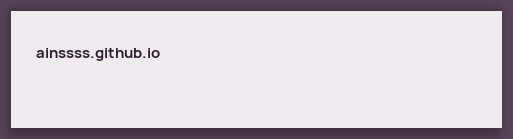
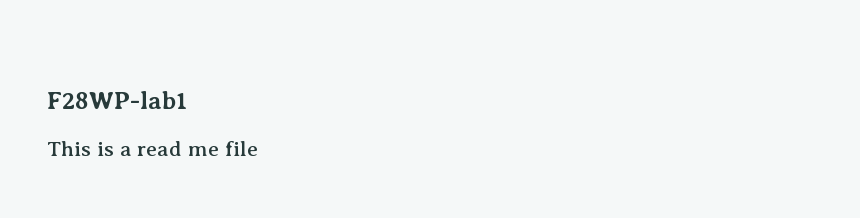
[36,48,160,61] ainssss.github.io -> [47,91,188,109] [47,141,259,156] F28WP-lab1 // This is a read me file

